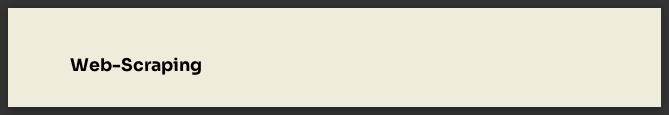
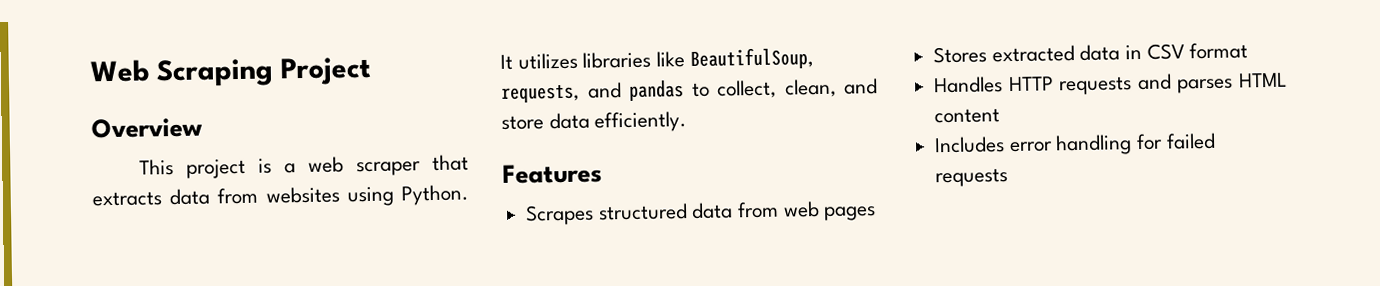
[70,57,202,75] Web-Scraping -> [90,56,372,88] [91,117,203,139] [139,154,469,179] [92,184,469,207] [500,47,814,70] [501,78,878,103] [501,111,688,133] [502,163,602,184] [525,201,877,226] [933,42,1249,64] [934,72,1288,96] [934,108,1001,124] [934,132,1216,156] [935,168,1009,188] Web Scraping Project // Overview // This project is a web scraper that extracts data from websites using Python. It utilizes libraries like BeautifulSoup, requests, and pandas to collect, clean, and store data efficiently. // Features // Scrapes structured data from web pages // Stores extracted data in CSV format // Handles HTTP requests and parses HTML content // Includes error handling for failed requests

